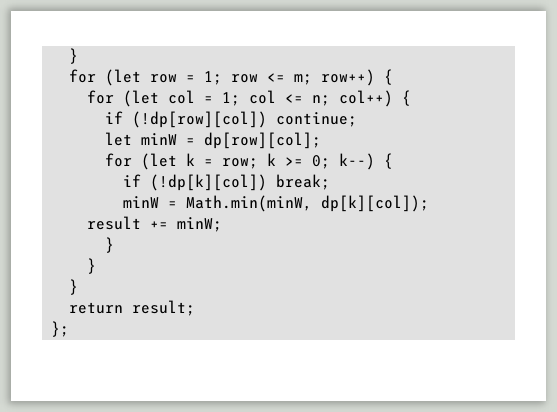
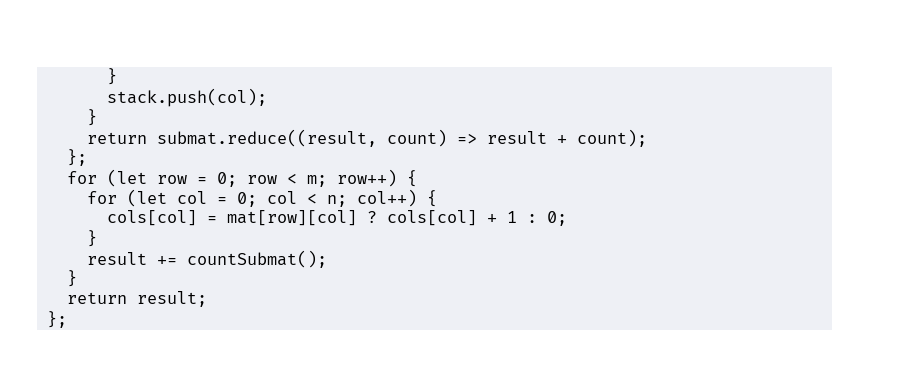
[69,48,78,64] } -> [106,68,117,85] [106,88,267,107] [86,109,97,126] [86,129,647,147] [66,149,87,166] } // stack.push(col); // } // return submat.reduce((result, count) => result + count); // };
[204,71,285,85] 1; row <= -> [216,172,297,187] 0; row <
[222,90,303,106] 1; col <= -> [236,191,317,207] 0; col <
[105,111,357,128] [105,132,321,149] [105,153,393,170] [123,174,330,191] [123,195,429,212] if (!dp[row][col]) continue; // let minW = dp[row][col]; // for (let k = row; k >= 0; k--) { // if (!dp[k][col]) break; // minW = Math.min(minW, dp[k][col]); -> [106,210,567,226] [86,230,97,247] cols[col] = mat[row][col] ? cols[col] + 1 : 0; // }
[177,217,222,232] [105,237,114,253] [87,258,96,274] minW; // } // } -> [186,250,327,268] countSubmat();

